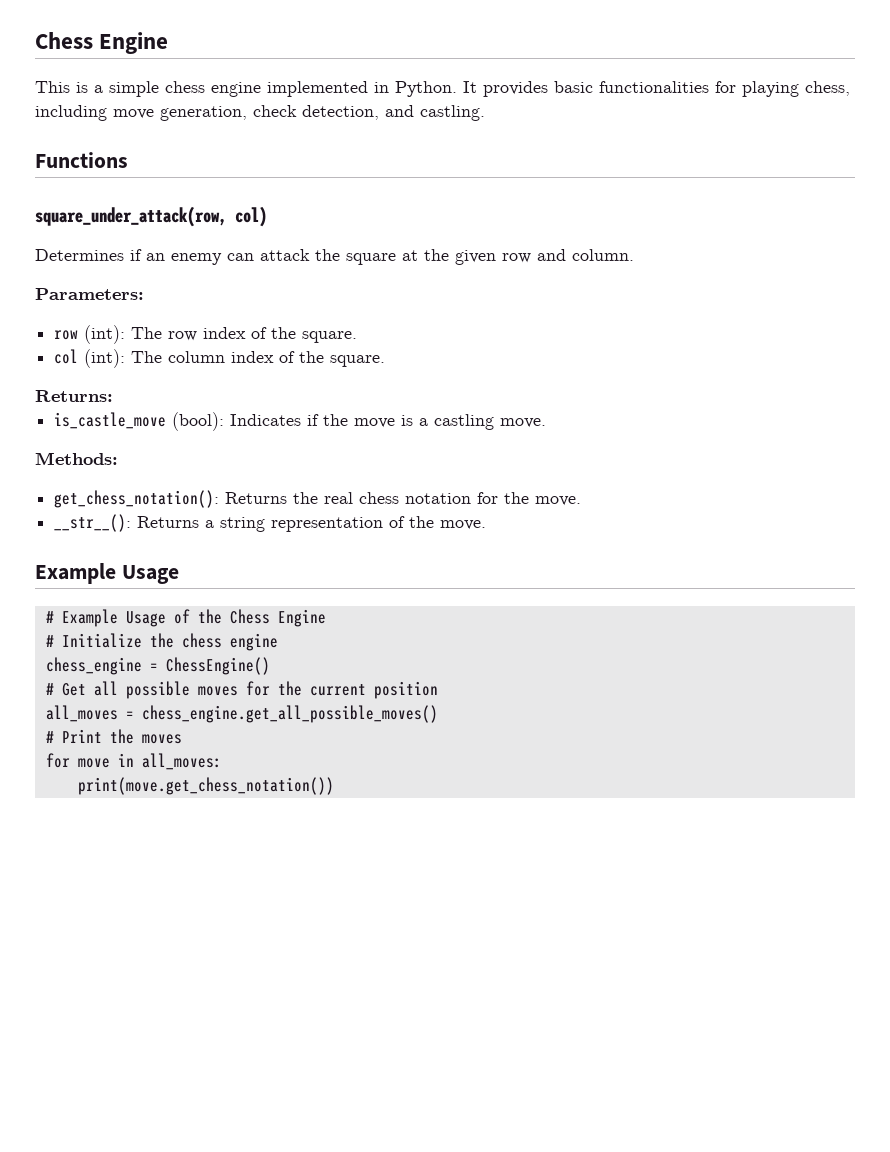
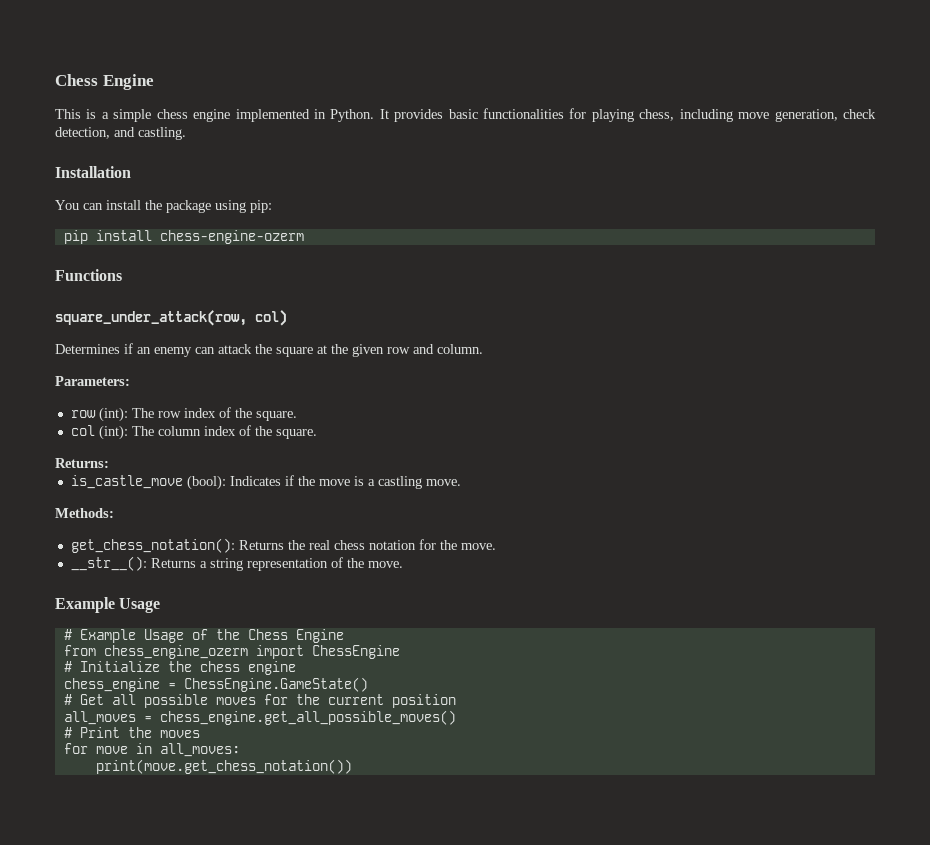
(485, 113) none -> [55,166,131,178] [55,200,272,213] [63,230,304,244] // Installation // You can install the package using pip: // pip install chess-engine-ozerm
(326, 618) none -> [63,645,400,659] // from chess_engine_ozerm import ChessEngine
[165,657,270,675] ChessEngine() -> [183,677,368,692] ChessEngine.GameState()

